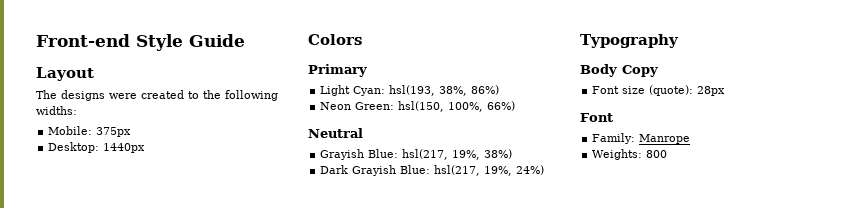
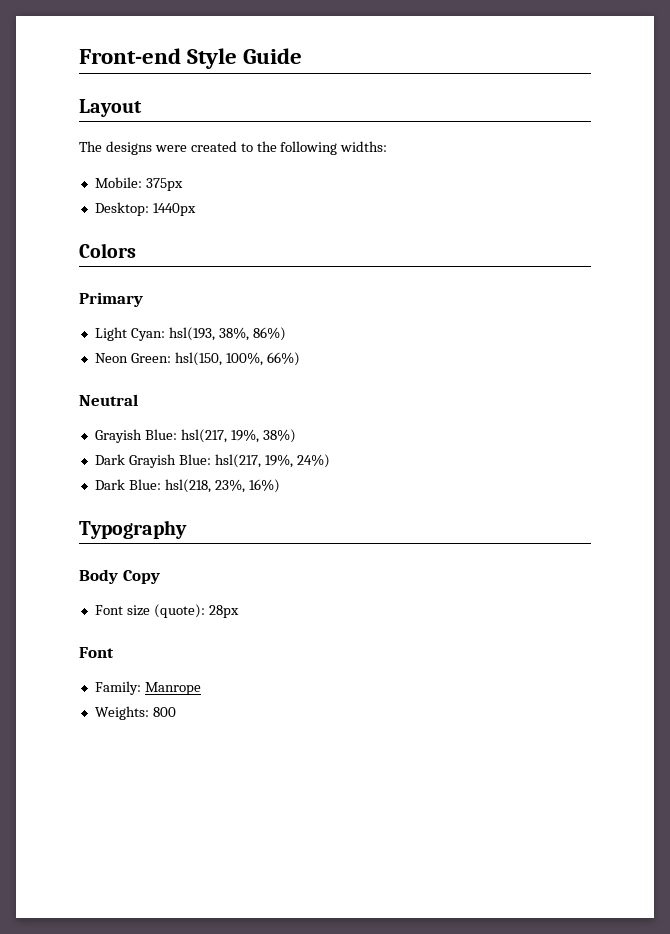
(545, 170) none -> [94,479,280,493] // Dark Blue: hsl(218, 23%, 16%)

